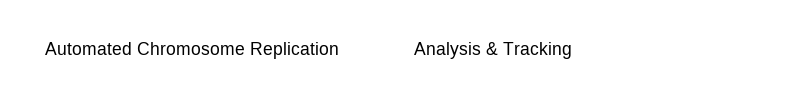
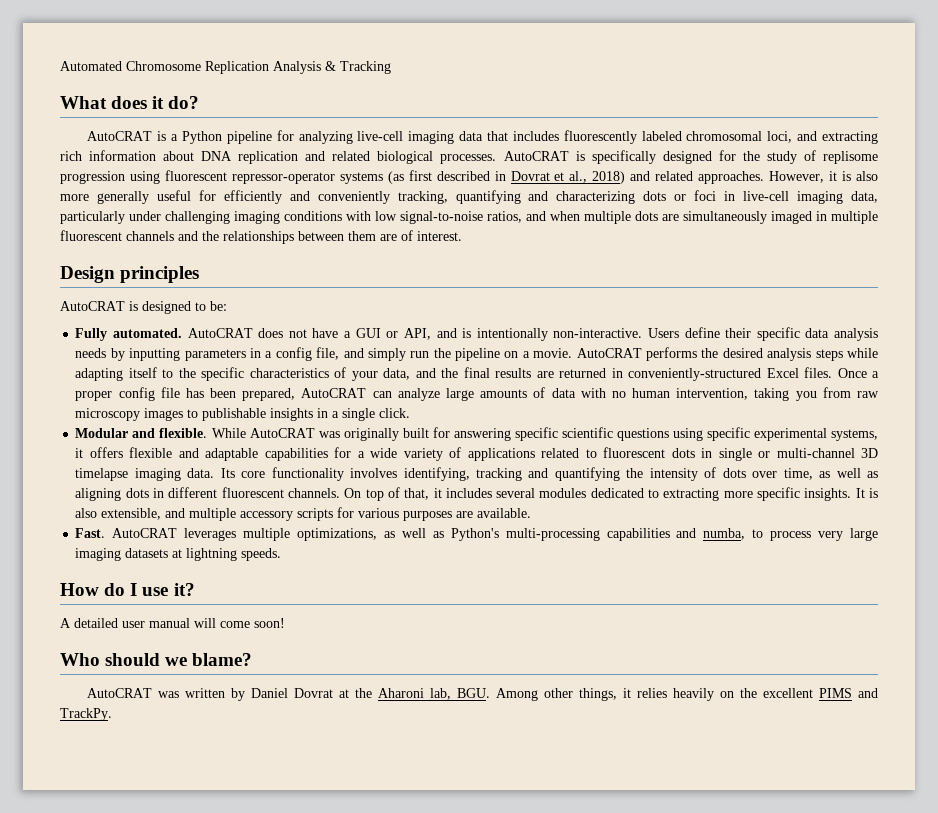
(572, 50) none -> [60,96,200,109] [87,130,879,144] [60,150,878,164] [60,170,878,184] [60,190,879,204] [60,211,878,224] [60,230,462,244] [60,266,200,283] [60,301,227,314] [75,327,878,341] [75,347,878,361] [75,367,880,381] [75,387,879,401] [75,408,411,421] [75,427,879,441] [75,447,879,461] [75,467,879,481] [75,487,878,501] [75,507,532,521] [75,528,879,541] [75,548,282,561] [60,583,195,596] [60,618,285,628] [60,653,253,666] [87,688,879,701] [60,708,112,721] // What does it do? // AutoCRAT is a Python pipeline for analyzing live-cell imaging data that includes fluorescently labeled chromosomal loci, and extracting rich information about DNA replication and related biological processes. AutoCRAT is specifically designed for the study of replisome progression using fluorescent repressor-operator systems (as first described in Dovrat et al., 2018) and related approaches. However, it is also more generally useful for efficiently and conveniently tracking, quantifying and characterizing dots or foci in live-cell imaging data, particularly under challenging imaging conditions with low signal-to-noise ratios, and when multiple dots are simultaneously imaged in multiple fluorescent channels and the relationships between them are of interest. // Design principles // AutoCRAT is designed to be: // Fully automated. AutoCRAT does not have a GUI or API, and is intentionally non-interactive. Users define their specific data analysis needs by inputting parameters in a config file, and simply run the pipeline on a movie. AutoCRAT performs the desired analysis steps while adapting itself to the specific characteristics of your data, and the final results are returned in conveniently-structured Excel files. Once a proper config file has been prepared, AutoCRAT can analyze large amounts of data with no human intervention, taking you from raw microscopy images to publishable insights in a single click. // Modular and flexible. While AutoCRAT was originally built for answering specific scientific questions using specific experimental systems, it offers flexible and adaptable capabilities for a wide variety of applications related to fluorescent dots in single or multi-channel 3D timelapse imaging data. Its core functionality involves identifying, tracking and quantifying the intensity of dots over time, as well as aligning dots in different fluorescent channels. On top of that, it includes several modules dedicated to extracting more specific insights. It is also extensible, and multiple accessory scripts for various purposes are available. // Fast. AutoCRAT leverages multiple optimizations, as well as Python's multi-processing capabilities and numba, to process very large imaging datasets at lightning speeds. // How do I use it? // A detailed user manual will come soon! // Who should we blame? // AutoCRAT was written by Daniel Dovrat at the Aharoni lab, BGU. Among other things, it relies heavily on the excellent PIMS and TrackPy.

